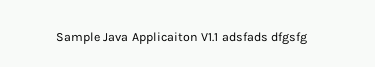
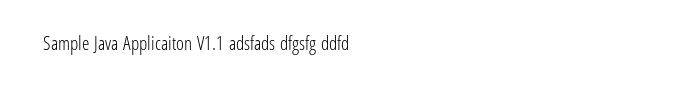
(307, 38) none -> [320,35,349,50] ddfd

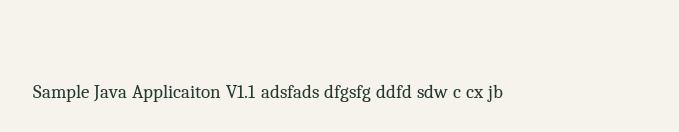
(349, 42) none -> [416,84,504,102] sdw c cx jb

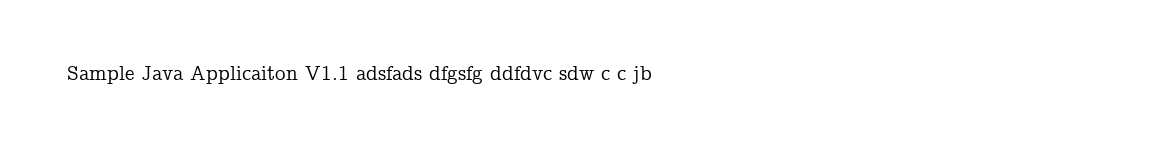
[375,84,412,98] ddfd -> [490,66,552,80] ddfdvc
[466,89,485,98] cx -> [617,70,626,80] c

